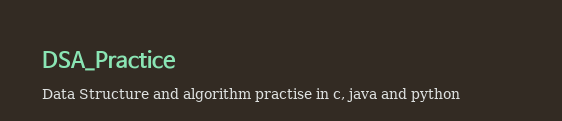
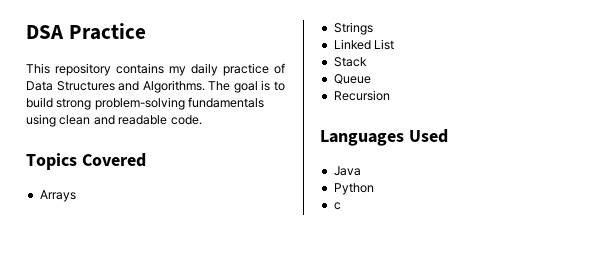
[42,50,176,71] [42,88,460,102] DSA_Practice // Data Structure and algorithm practise in c, java and python -> [26,23,146,40] [26,63,285,76] [26,80,286,93] [26,97,265,110] [26,114,202,127] [26,153,146,170] [39,190,76,202] [333,22,373,35] [333,39,395,50] [333,57,367,67] [333,74,371,84] [333,90,390,101] [320,129,448,146] [333,166,361,176] [333,183,374,195] [333,202,341,210] DSA Practice // This repository contains my daily practice of Data Structures and Algorithms. The goal is to build strong problem-solving fundamentals using clean and readable code. // Topics Covered // Arrays // Strings // Linked List // Stack // Queue // Recursion // Languages Used // Java // Python // c

